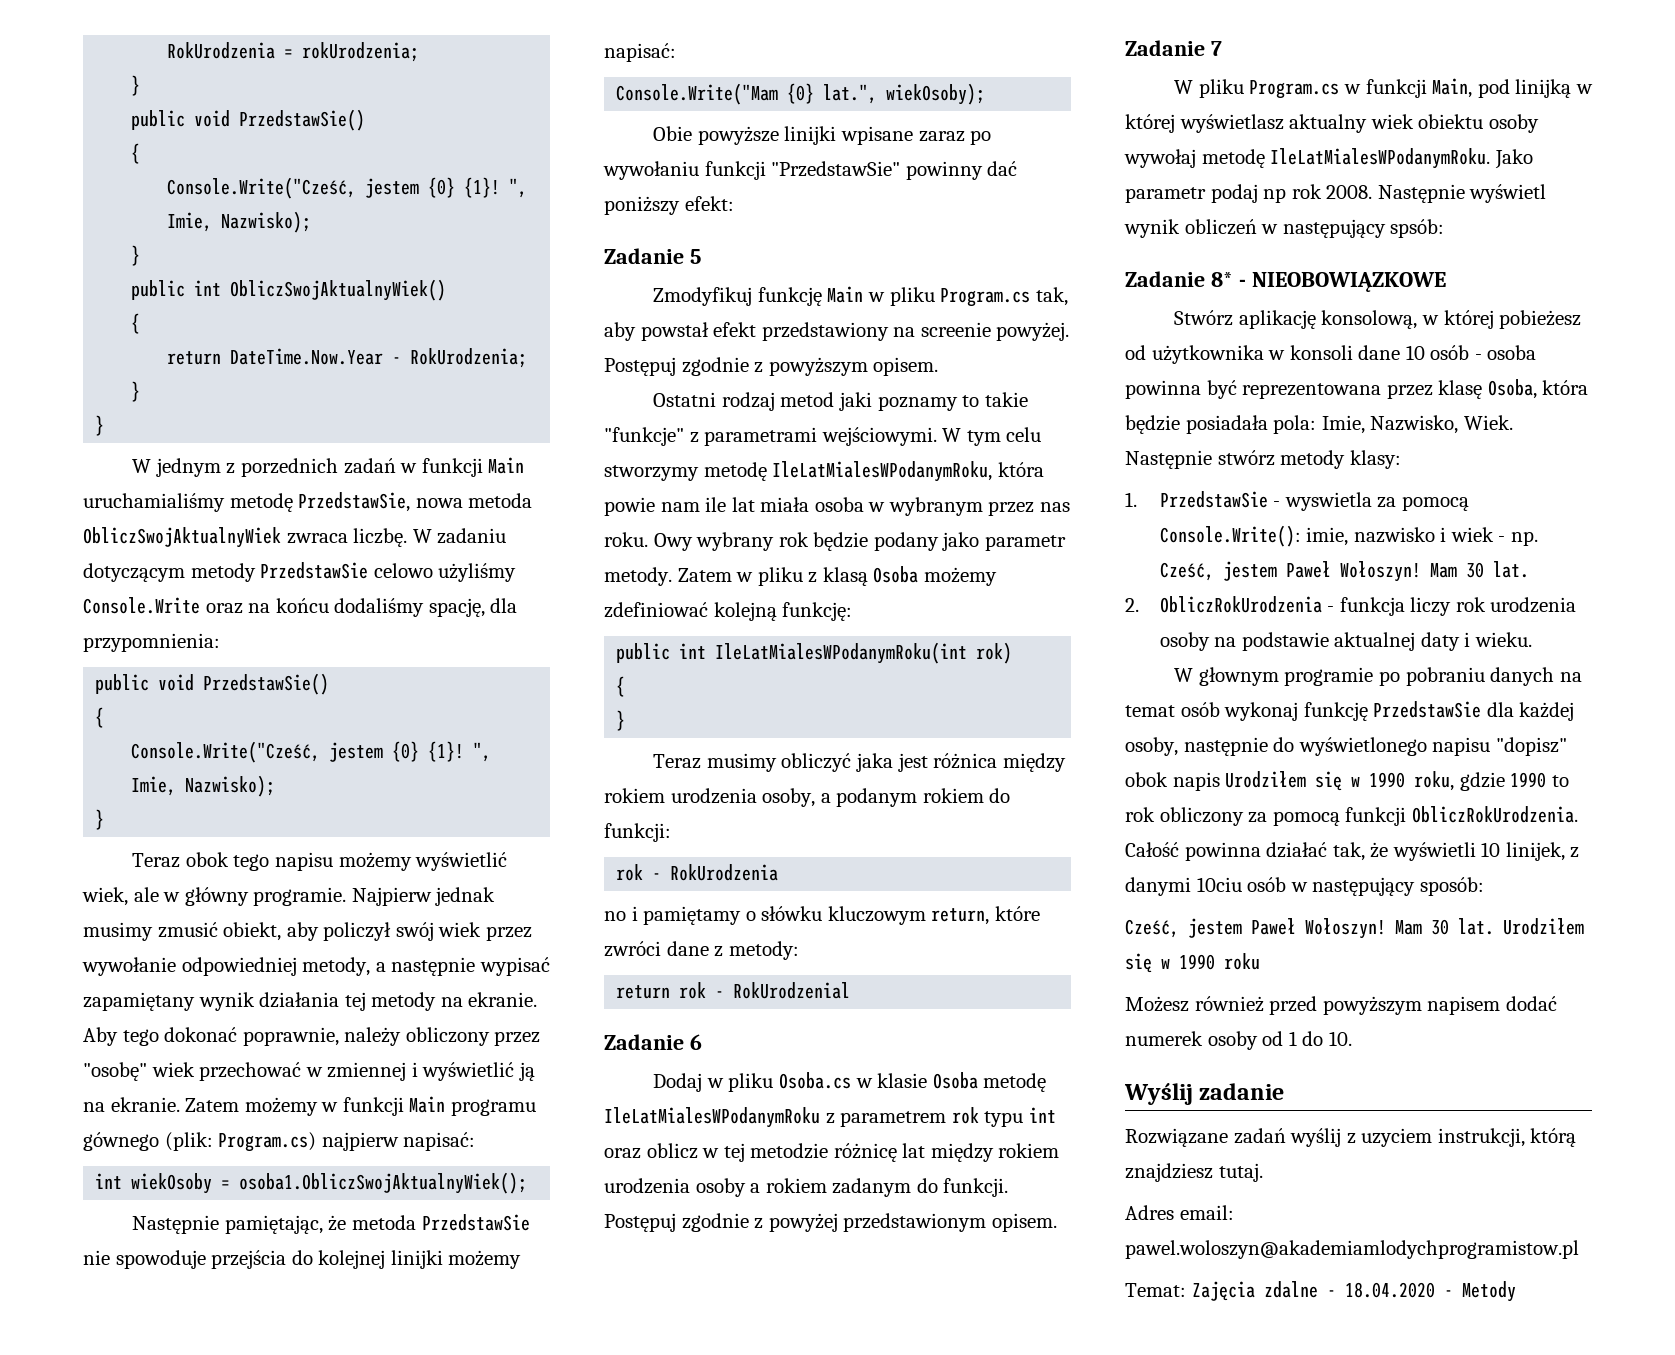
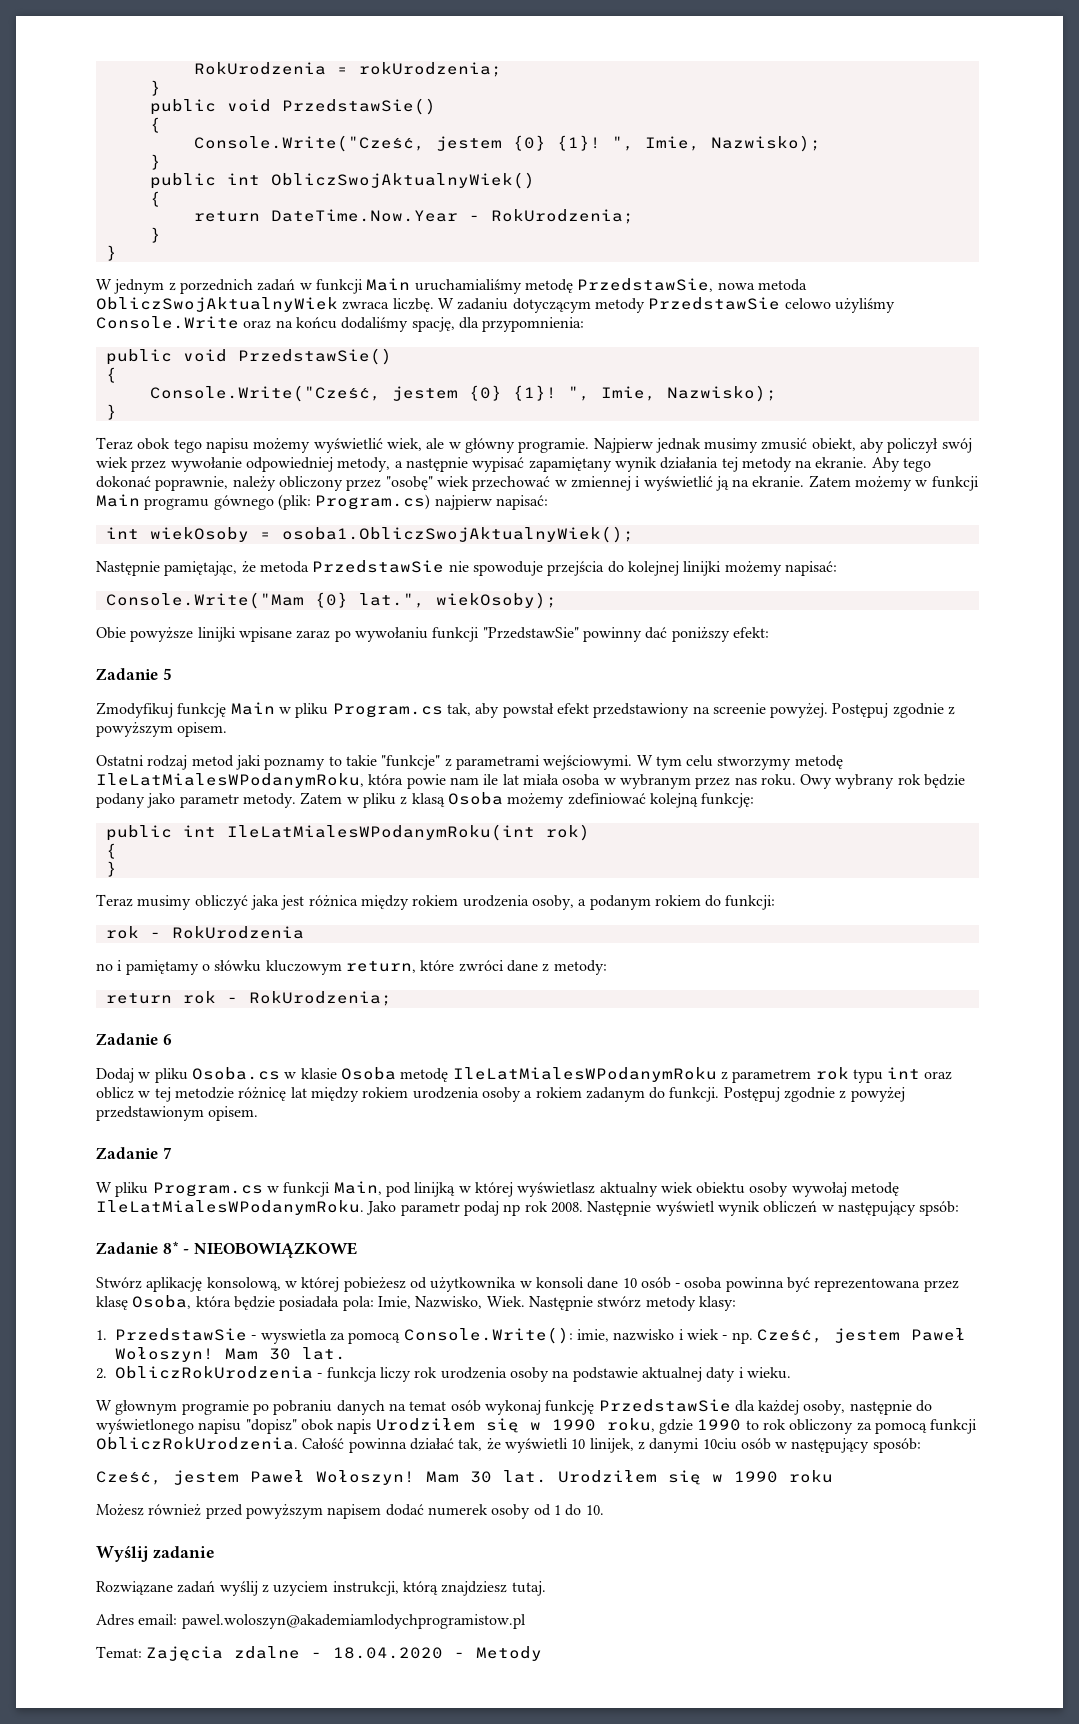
[733,982,851,999] RokUrodzenial -> [248,991,392,1006] RokUrodzenia;

